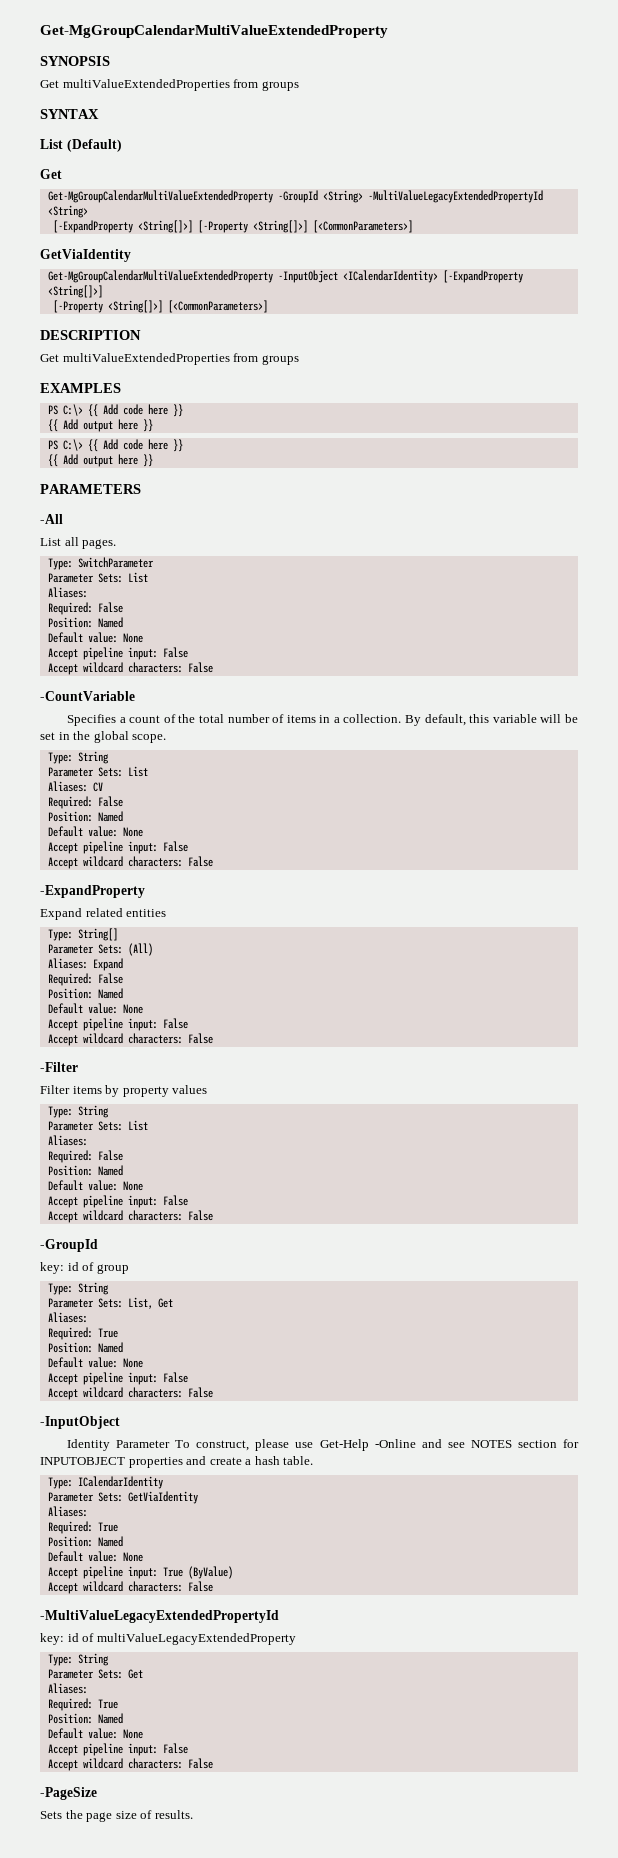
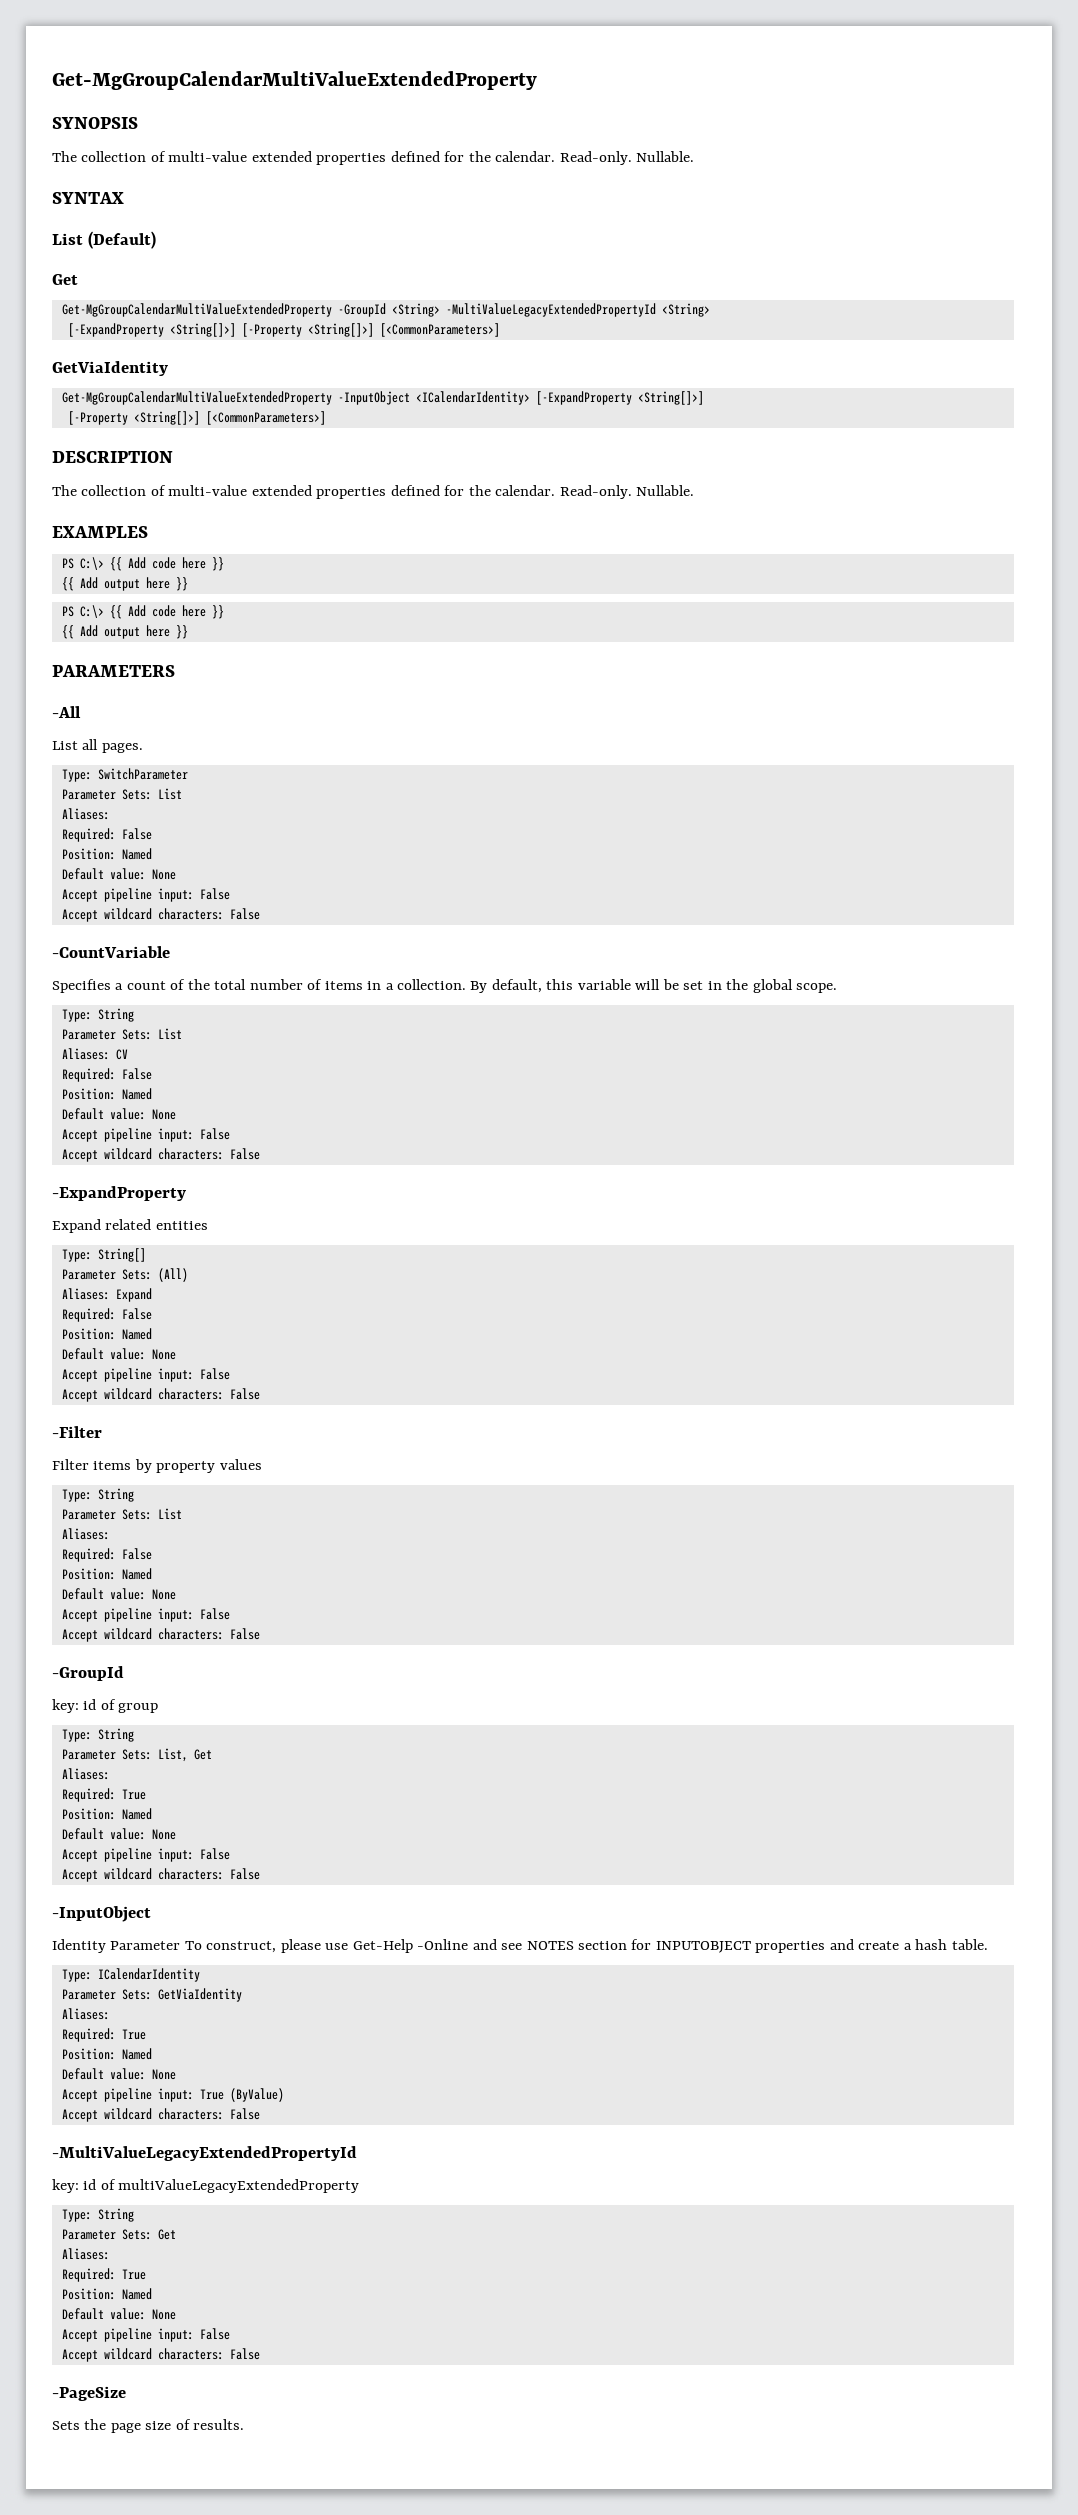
[40,79,299,91] Get multiValueExtendedProperties from groups -> [52,151,695,165] The collection of multi-value extended properties defined for the calendar. Read-only. Nullable.
[40,353,299,365] Get multiValueExtendedProperties from groups -> [52,485,695,499] The collection of multi-value extended properties defined for the calendar. Read-only. Nullable.

